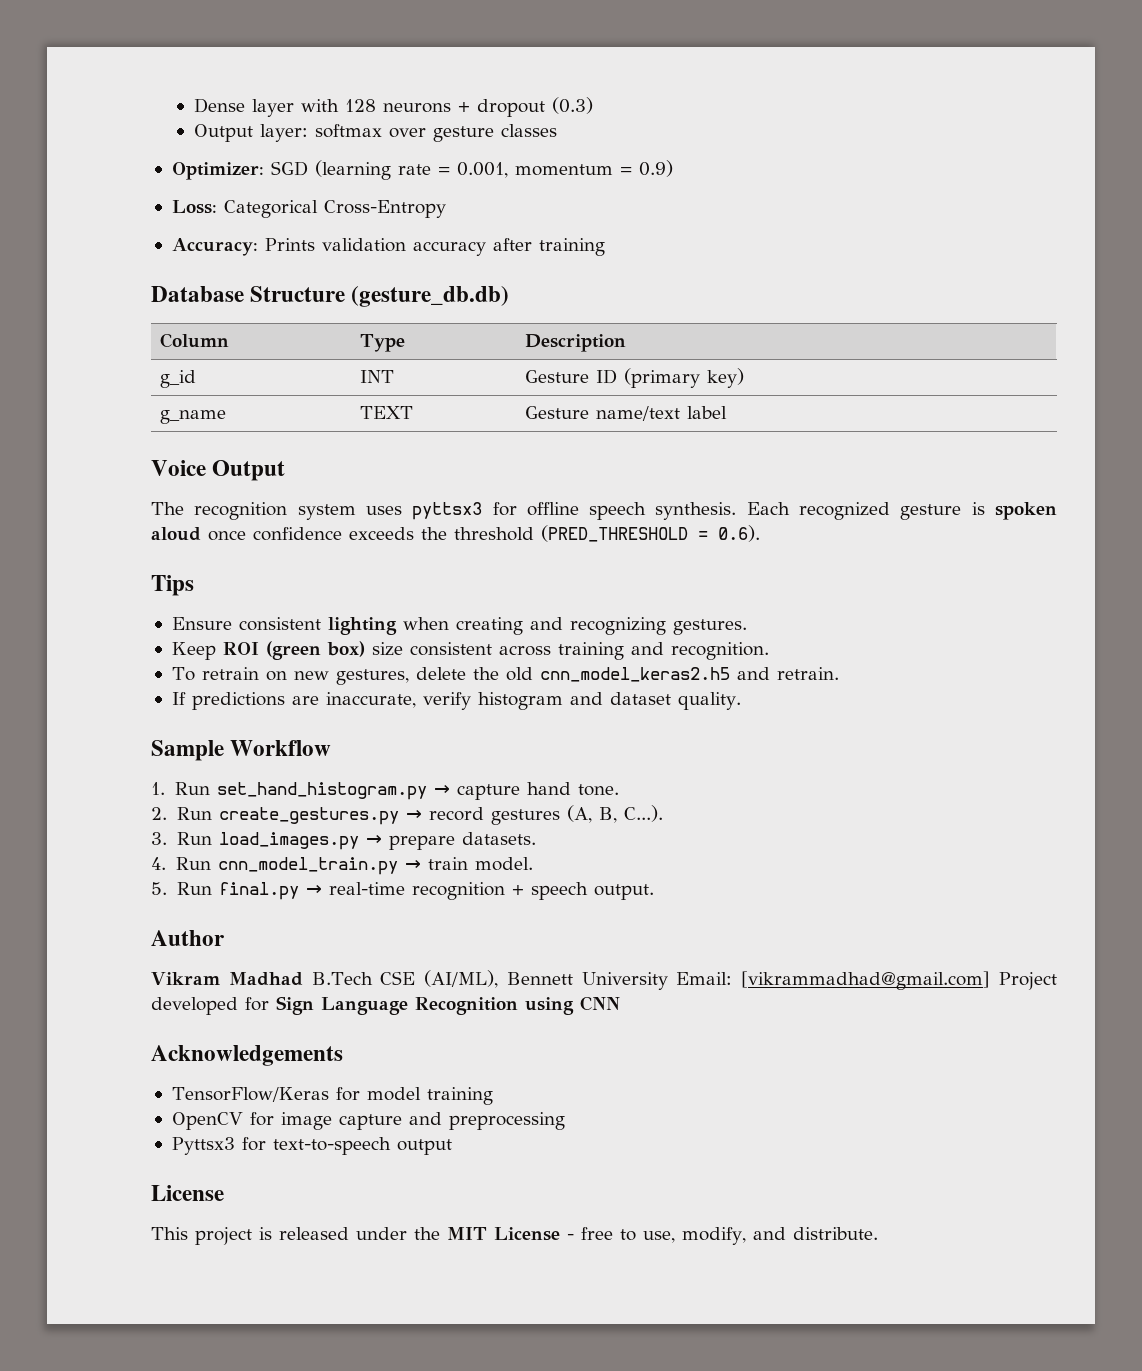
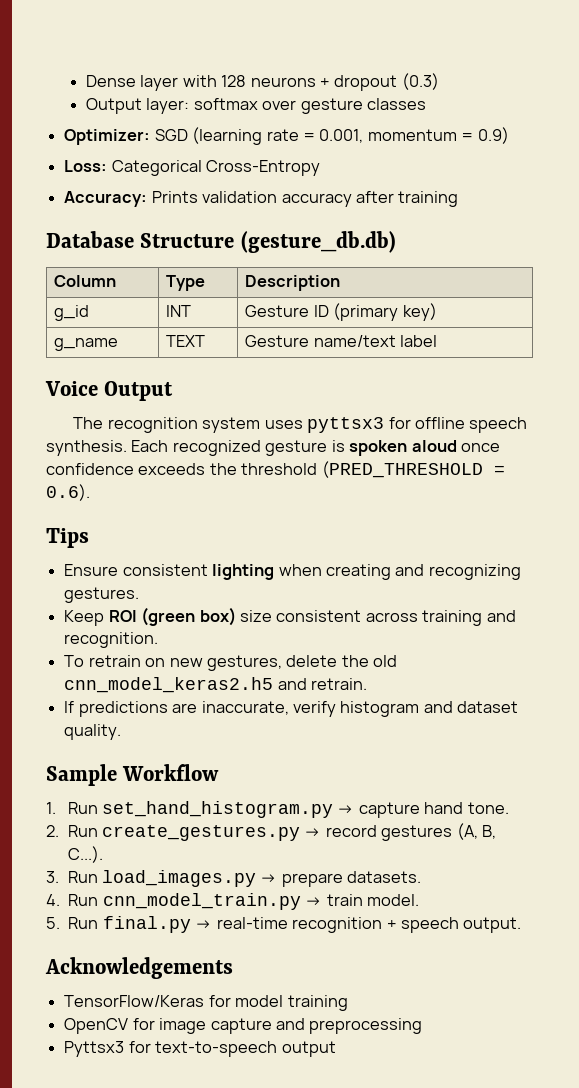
[151,930,224,946] [151,970,1057,990] [151,996,620,1015] // Author // Vikram Madhad B.Tech CSE (AI/ML), Bennett University Email: [vikrammadhad@gmail.com] Project developed for Sign Language Recognition using CNN -> (522, 925) none
[151,1185,224,1201] [151,1227,878,1245] // License // This project is released under the MIT License - free to use, modify, and distribute. -> (336, 1049) none

